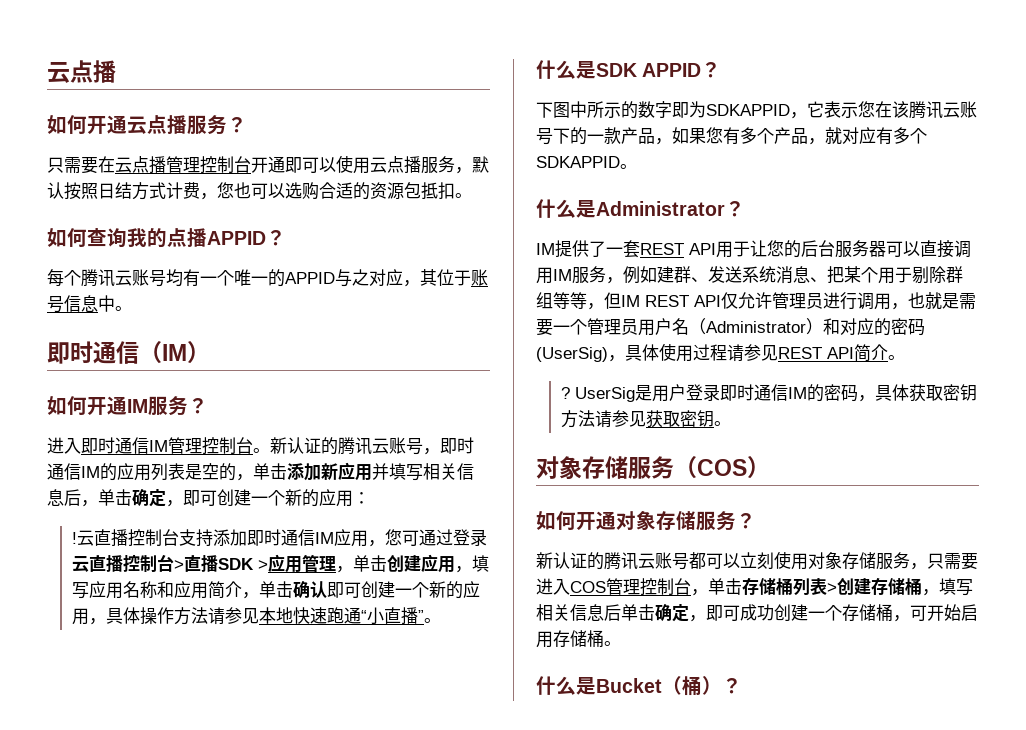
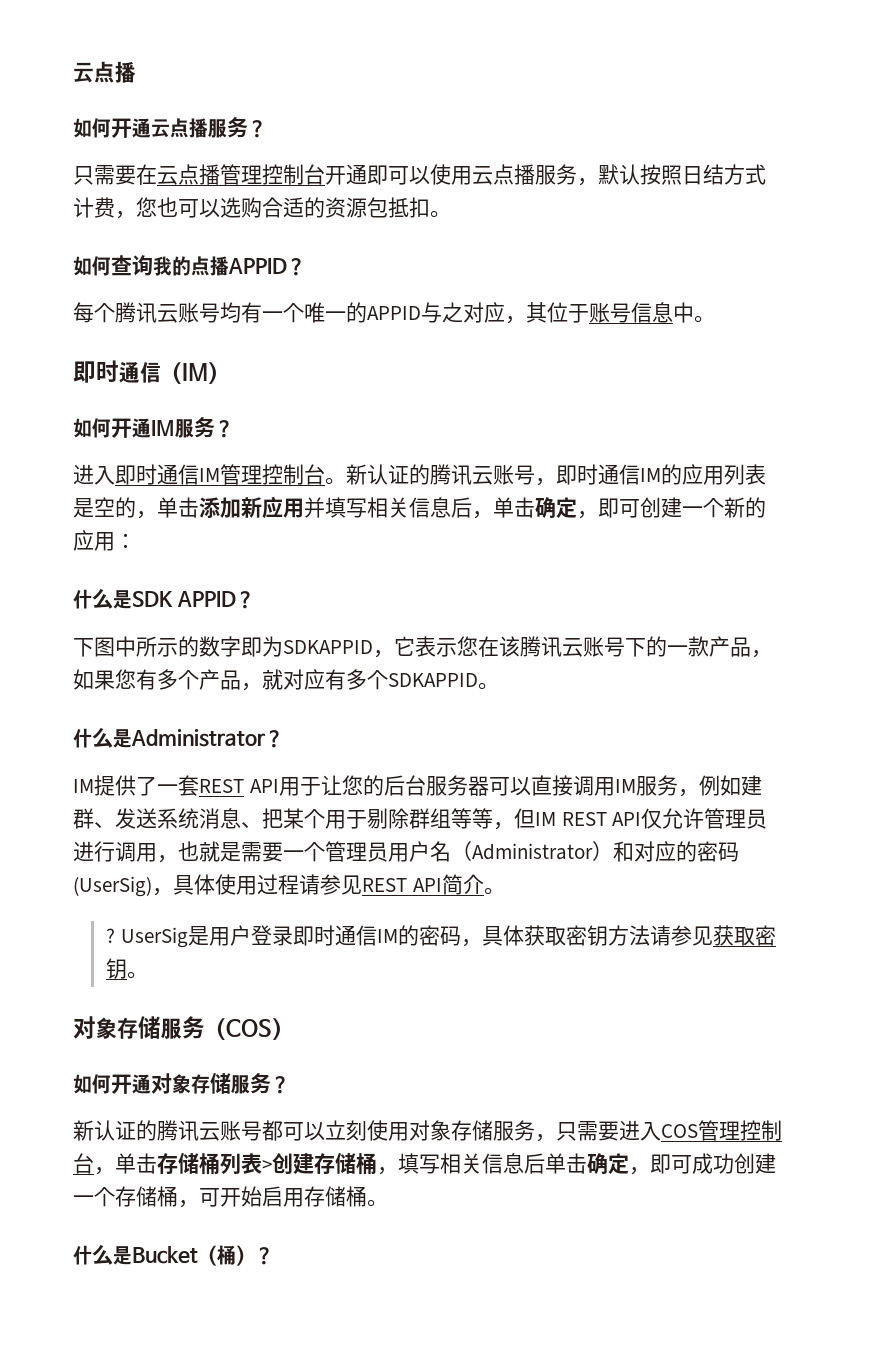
[71,529,487,547] [71,554,489,573] [71,581,480,599] [71,607,441,625] // !云直播控制台支持添加即时通信IM应用，您可通过登录云直播控制台>直播SDK >应用管理，单击创建应用，填写应用名称和应用简介，单击确认即可创建一个新的应用，具体操作方法请参见本地快速跑通“小直播”。 -> (136, 540) none

